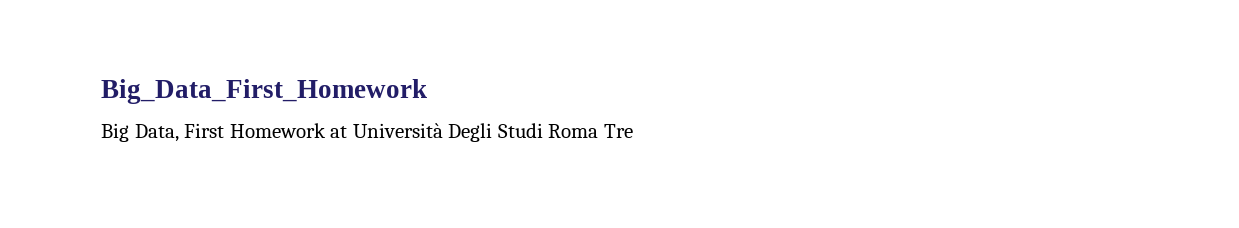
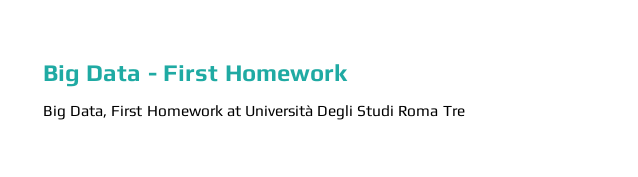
[101,79,427,104] Big_Data_First_Homework -> [43,64,348,87] Big Data - First Homework

